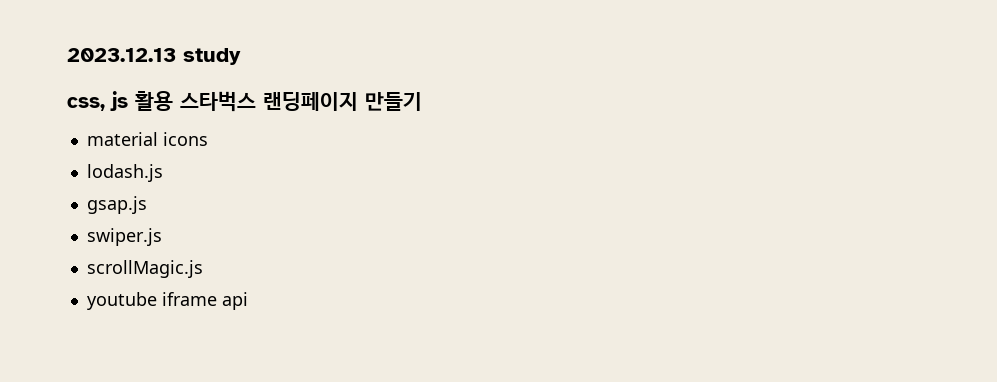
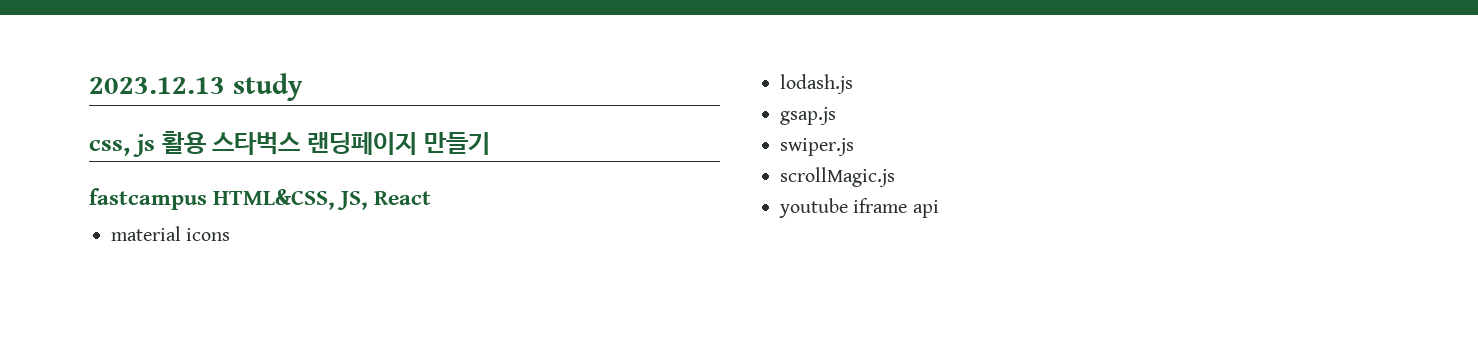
(422, 101) none -> [89,188,432,210] // fastcampus HTML&CSS, JS, React

